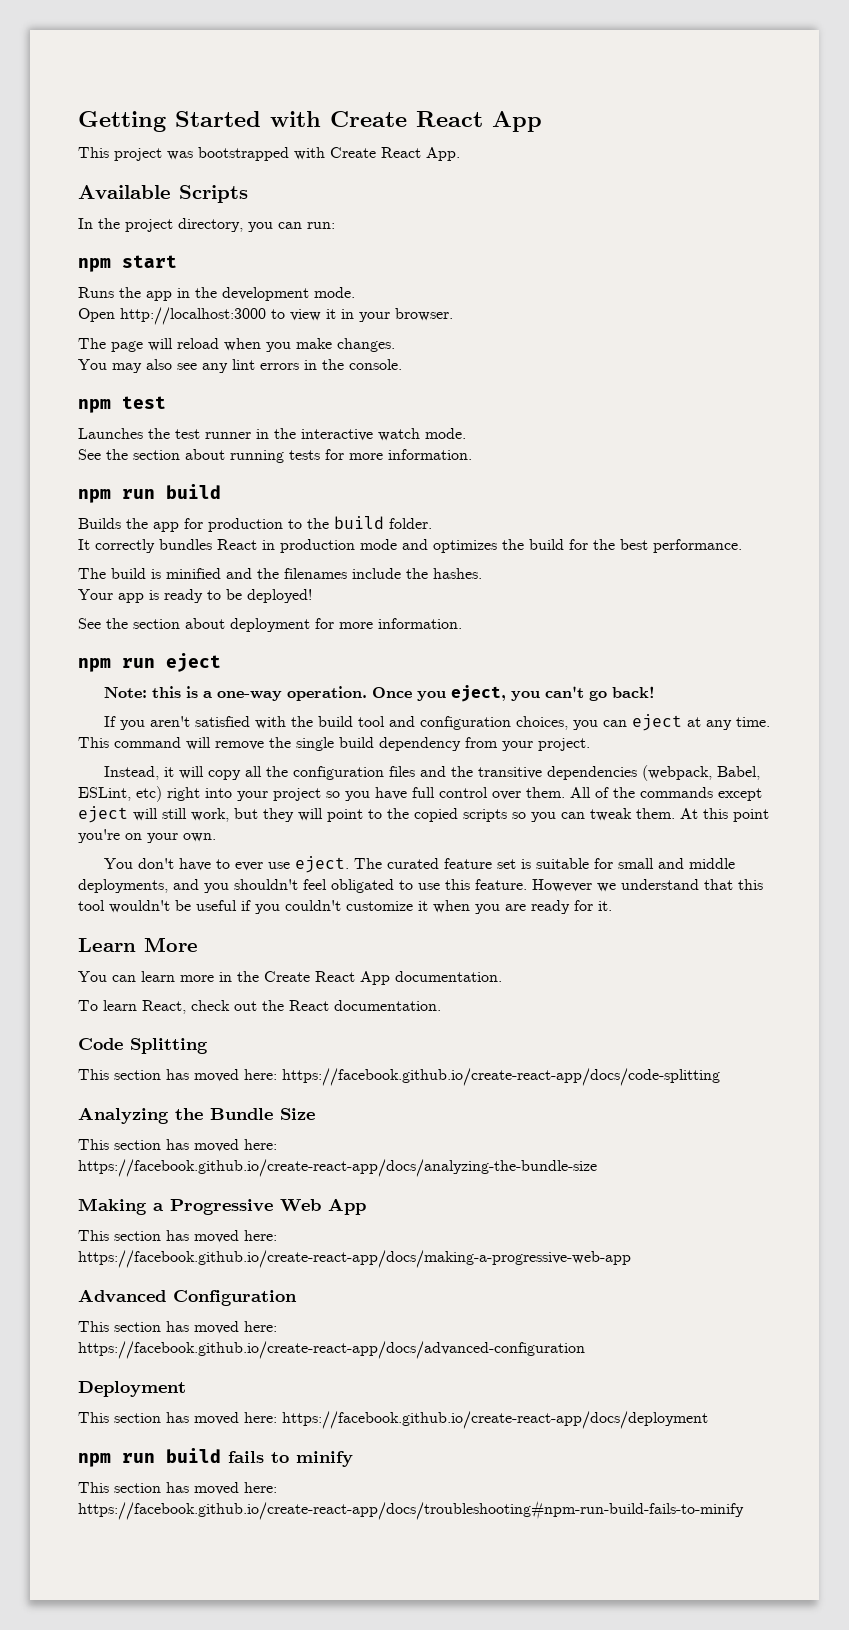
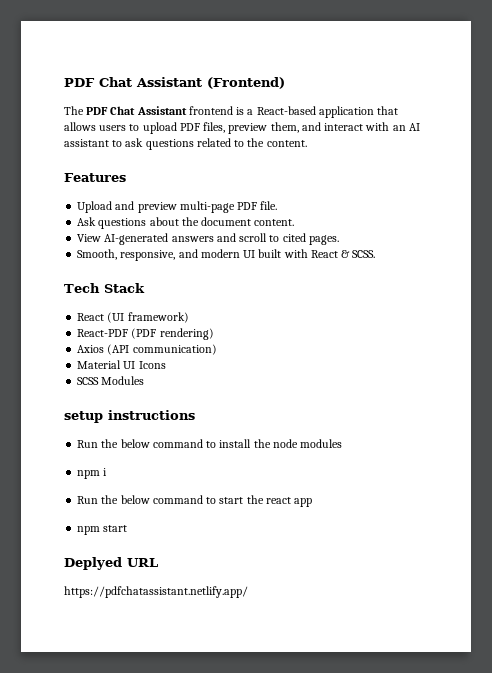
[78,111,542,132] [78,147,460,161] [78,185,248,203] [78,218,335,232] [78,255,177,272] [78,287,355,301] [78,307,453,325] [78,338,395,352] [78,359,402,373] [78,396,166,413] [78,428,466,441] [78,449,472,463] [78,484,221,503] [78,516,432,532] [78,539,742,553] [78,568,482,579] [78,589,312,603] [78,618,462,632] [78,653,221,672] [104,685,656,702] [104,714,771,731] [78,737,590,751] [104,765,761,781] [78,786,762,802] [78,806,769,823] [78,829,216,843] [104,856,736,873] [78,879,763,893] [78,900,612,914] [78,937,198,952] [78,971,502,985] [78,1000,441,1014] [78,1038,208,1054] [78,1068,720,1086] [78,1107,315,1124] [78,1139,277,1152] [78,1159,597,1177] [78,1198,366,1215] [78,1230,277,1243] [78,1250,631,1268] [78,1289,297,1306] [78,1321,277,1334] [78,1341,585,1359] [78,1381,186,1397] [78,1411,708,1429] [78,1448,353,1467] [78,1482,277,1495] [78,1500,744,1520] Getting Started with Create React App // This project was bootstrapped with Create React App. // Available Scripts // In the project directory, you can run: // npm start // Runs the app in the development mode. // Open http://localhost:3000 to view it in your browser. // The page will reload when you make changes. // You may also see any lint errors in the console. // npm test // Launches the test runner in the interactive watch mode. // See the section about running tests for more information. // npm run build // Builds the app for production to the build folder. // It correctly bundles React in production mode and optimizes the build for the best performance. // The build is minified and the filenames include the hashes. // Your app is ready to be deployed! // See the section about deployment for more information. // npm run eject // Note: this is a one-way operation. Once you eject, you can't go back! // If you aren't satisfied with the build tool and configuration choices, you can eject at any time. This command will remove the single build dependency from your project. // Instead, it will copy all the configuration files and the transitive dependencies (webpack, Babel, ESLint, etc) right into your project so you have full control over them. All of the commands except eject will still work, but they will point to the copied scripts so you can tweak them. At this point you're on your own. // You don't have to ever use eject. The curated feature set is suitable for small and middle deployments, and you shouldn't feel obligated to use this feature. However we understand that this tool wouldn't be useful if you couldn't customize it when you are ready for it. // Learn More // You can learn more in the Create React App documentation. // To learn React, check out the React documentation. // Code Splitting // This section has moved here: https://facebook.github.io/create-react-app/docs/code-splitting // Analyzing the Bundle Size // This section has moved here: https://facebook.github.io/create-react-app/docs/analyzing-the-bundle-size // Making a Progressive Web App // This section has moved here: https://facebook.github.io/create-react-app/docs/making-a-progressive-web-app // Advanced Configuration // This section has moved here: https://facebook.github.io/create-react-app/docs/advanced-configuration // Deployment // This section has moved here: https://facebook.github.io/create-react-app/docs/deployment // npm run build fails to minify // This section has moved here: https://facebook.github.io/create-react-app/docs/troubleshooting#npm-run-build-fails-to-minify -> [64,77,285,89] [64,106,399,118] [64,122,420,134] [64,138,307,150] [64,173,126,182] [77,201,278,213] [77,217,295,229] [77,233,339,245] [77,249,376,261] [64,283,145,293] [77,312,189,323] [77,328,214,340] [77,344,217,355] [77,360,166,369] [77,376,145,385] [64,410,195,423] [77,439,343,448] [77,468,108,479] [77,495,313,507] [77,525,128,535] [64,557,158,570] [64,586,248,598] PDF Chat Assistant (Frontend) // The PDF Chat Assistant frontend is a React-based application that allows users to upload PDF files, preview them, and interact with an AI assistant to ask questions related to the content. // Features // Upload and preview multi-page PDF file. // Ask questions about the document content. // View AI-generated answers and scroll to cited pages. // Smooth, responsive, and modern UI built with React & SCSS. // Tech Stack // React (UI framework) // React-PDF (PDF rendering) // Axios (API communication) // Material UI Icons // SCSS Modules // setup instructions // Run the below command to install the node modules // npm i // Run the below command to start the react app // npm start // Deplyed URL // https://pdfchatassistant.netlify.app/

